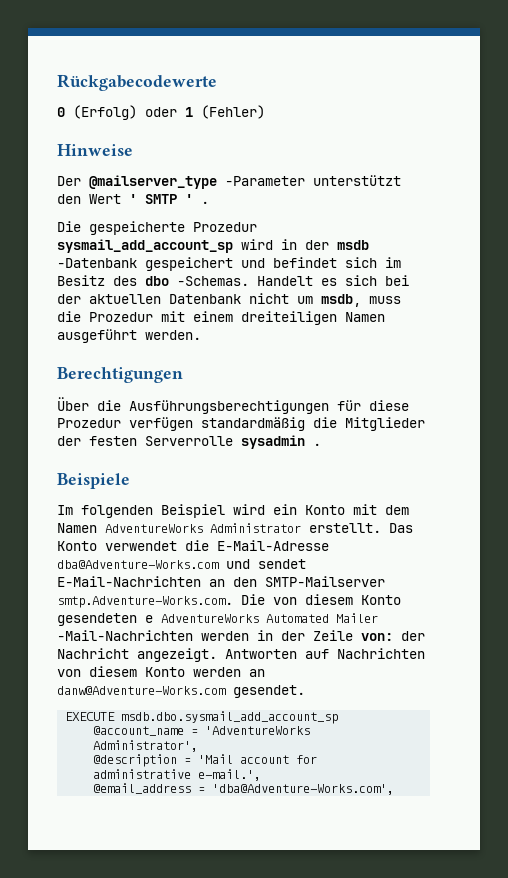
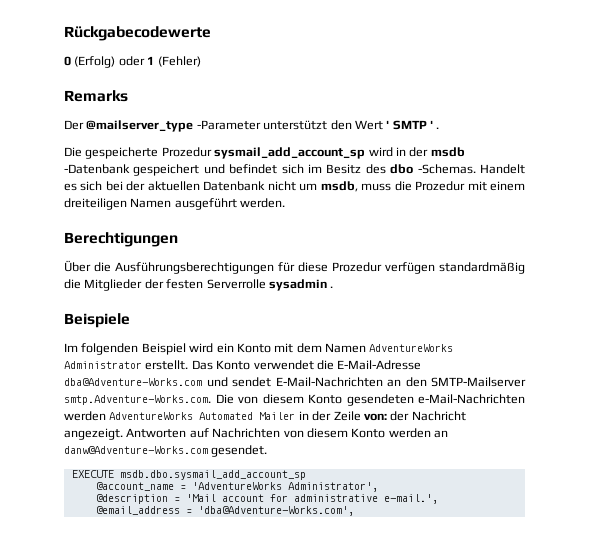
[57,144,133,156] Hinweise -> [64,90,128,102] Remarks
[145,615,153,623] e -> [418,394,525,404] [64,411,106,421] e-Mail-Nachrichten werden
[57,630,249,641] -Mail-Nachrichten werden -> (296, 416) none

